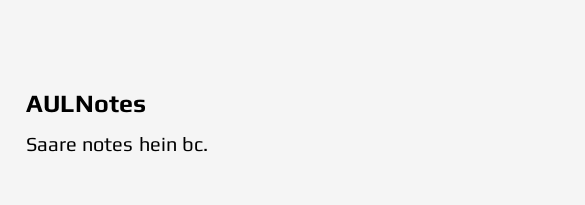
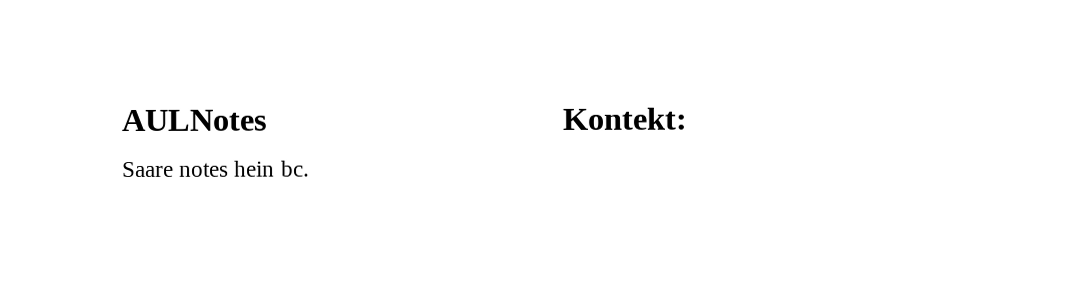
(209, 144) none -> [562,107,687,130] // Kontekt:

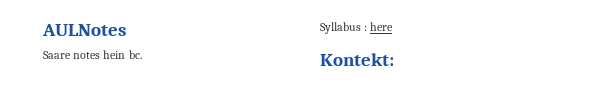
(310, 168) none -> [320,22,394,34] // Syllabus : here

